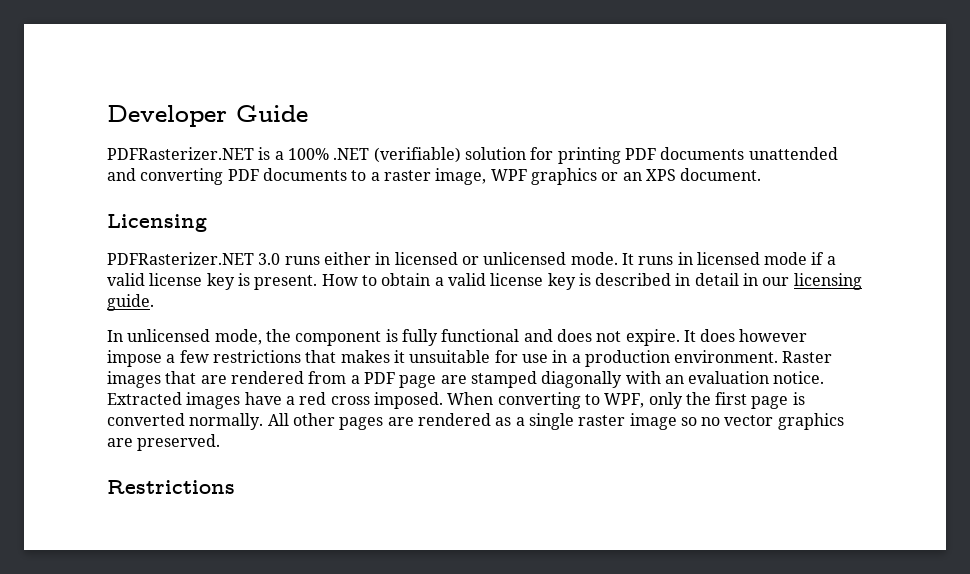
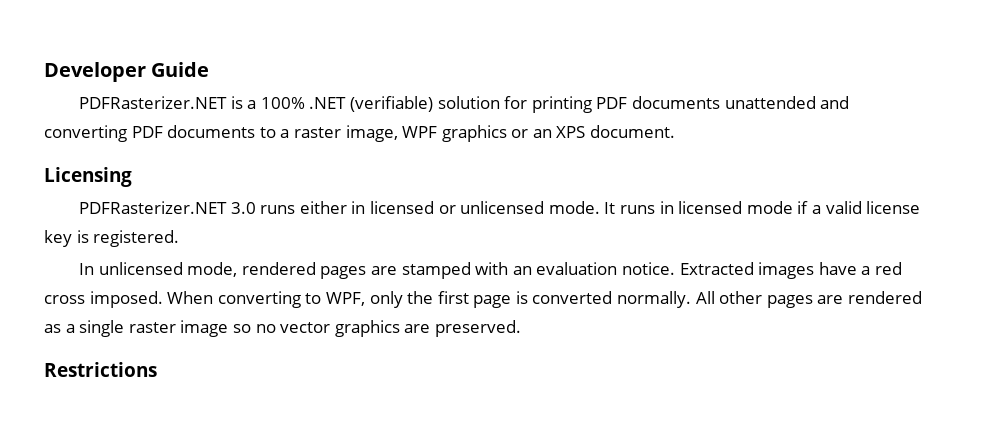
[254,273,862,290] [107,294,154,311] [107,329,808,346] [107,350,833,367] [107,371,437,388] present. How to obtain a valid license key is described in detail in our licensing guide. // In unlicensed mode, the component is fully functional and does not expire. It does however impose a few restrictions that makes it unsuitable for use in a production environment. Raster images that are rendered from a PDF page -> [93,230,180,247] [79,262,367,279] registered. // In unlicensed mode, rendered pages
[541,371,623,388] diagonally -> (471, 270) none

